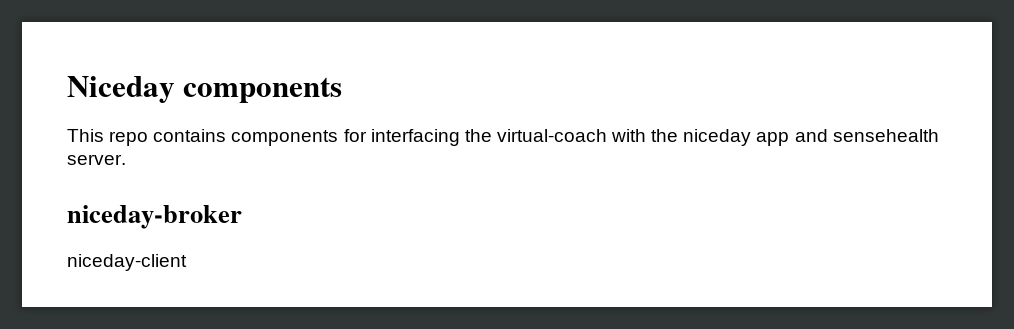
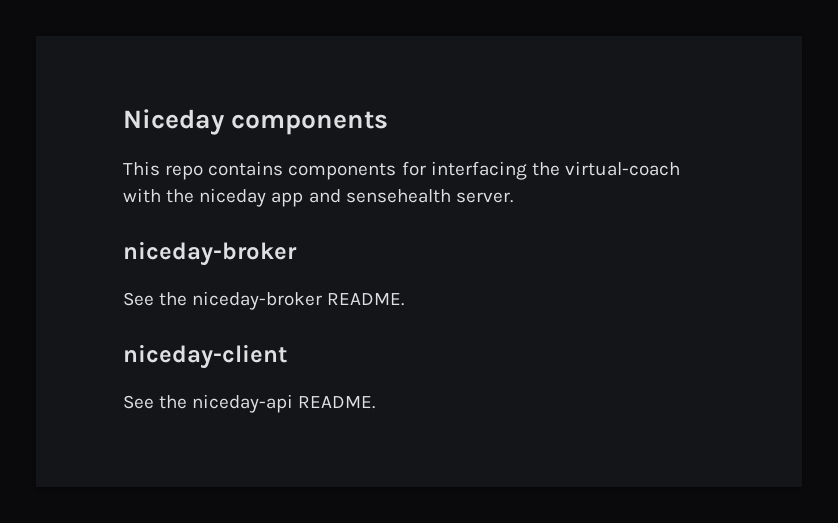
[67,254,187,271] niceday-client -> [123,291,405,310] [123,344,287,369] [123,394,376,413] See the niceday-broker README. // niceday-client // See the niceday-api README.

